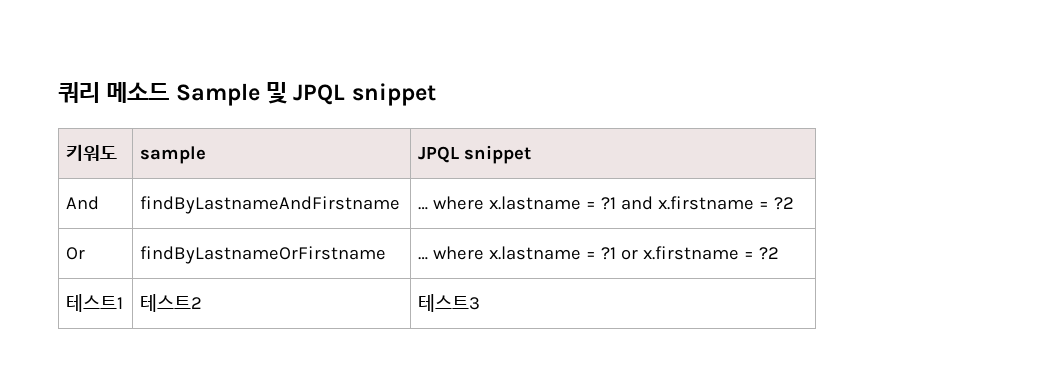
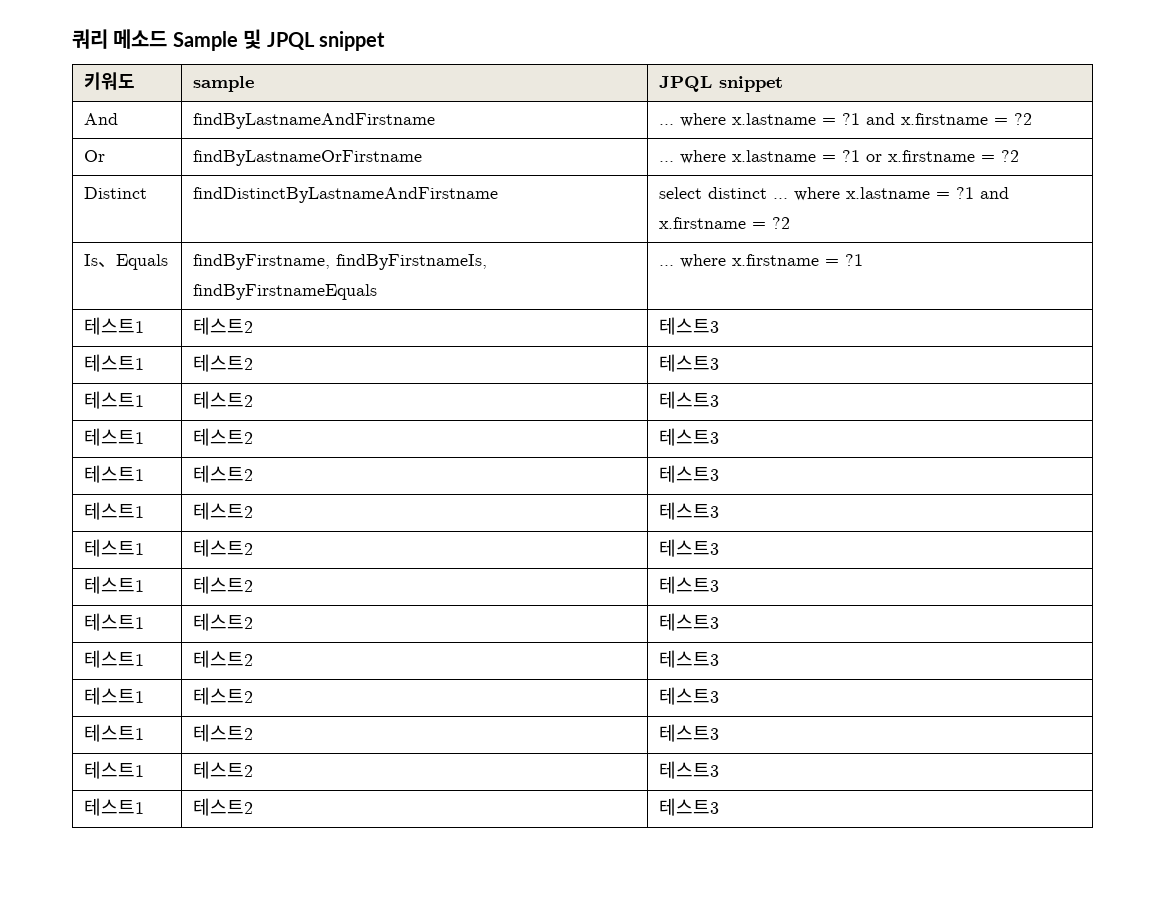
(780, 253) none -> [83,187,147,199] [192,187,498,203] [658,187,1009,201] [658,217,790,229] [83,254,168,270] [192,254,487,270] [192,284,377,300] [658,254,863,268] [83,317,144,335] [192,317,253,335] [658,317,719,335] [83,354,144,372] [192,354,253,372] [658,354,719,372] [83,391,144,409] [192,391,253,409] [658,391,719,409] [83,428,144,446] [192,428,253,446] [658,428,719,446] [83,465,144,483] [192,465,253,483] [658,465,719,483] [83,502,144,520] [192,502,253,520] [658,502,719,520] [83,539,144,557] [192,539,253,557] [658,539,719,557] [83,576,144,594] [192,576,253,594] [658,576,719,594] [83,613,144,631] [192,613,253,631] [658,613,719,631] [83,650,144,668] [192,650,253,668] [658,650,719,668] [83,687,144,705] [192,687,253,705] [658,687,719,705] [83,724,144,742] [192,724,253,742] [658,724,719,742] [83,761,144,779] [192,761,253,779] [658,761,719,779] // Distinct | findDistinctByLastnameAndFirstname | select distinct … where x.lastname = ?1 and x.firstname = ?2 // Is、Equals | findByFirstname, findByFirstnameIs, findByFirstnameEquals | … where x.firstname = ?1 // 테스트1 | 테스트2 | 테스트3 // 테스트1 | 테스트2 | 테스트3 // 테스트1 | 테스트2 | 테스트3 // 테스트1 | 테스트2 | 테스트3 // 테스트1 | 테스트2 | 테스트3 // 테스트1 | 테스트2 | 테스트3 // 테스트1 | 테스트2 | 테스트3 // 테스트1 | 테스트2 | 테스트3 // 테스트1 | 테스트2 | 테스트3 // 테스트1 | 테스트2 | 테스트3 // 테스트1 | 테스트2 | 테스트3 // 테스트1 | 테스트2 | 테스트3 // 테스트1 | 테스트2 | 테스트3

